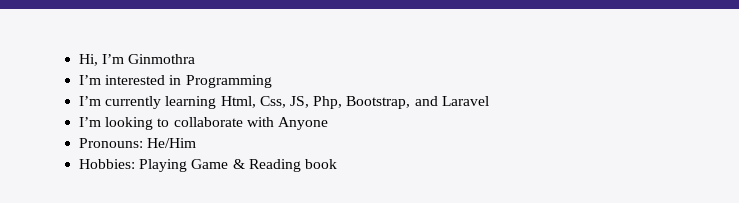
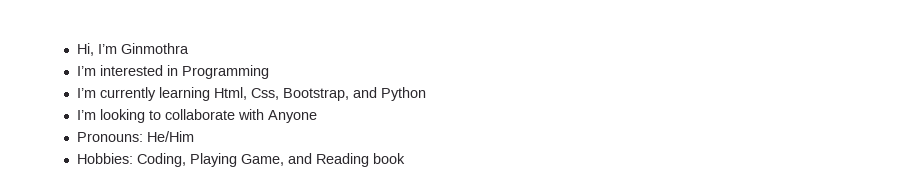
[289,96,343,109] JS, Php, -> (279, 94) none
[441,96,489,106] Laravel -> [380,87,426,101] Python
[139,159,245,172] Playing Game & -> [136,153,312,167] Coding, Playing Game, and

